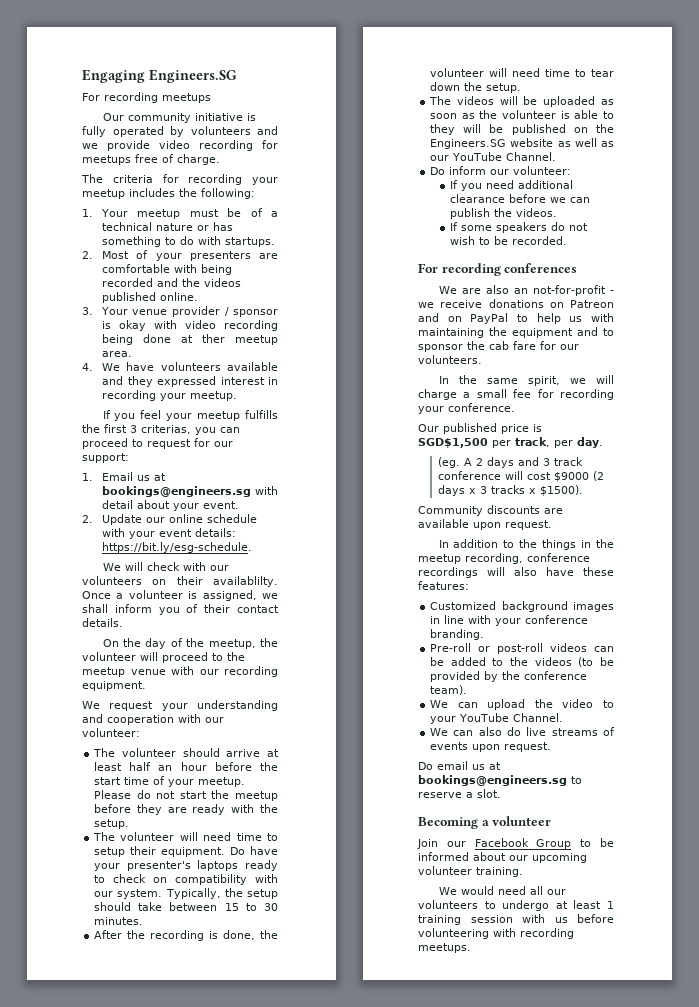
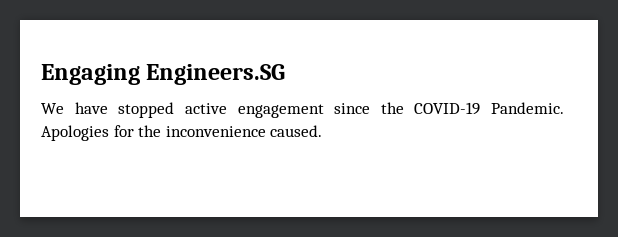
[82,92,211,103] [102,113,256,123] [82,126,278,137] [82,140,278,151] [82,154,220,165] [81,174,278,185] [82,188,255,199] [82,208,278,219] [101,222,233,231] [101,236,275,247] [82,250,278,261] [101,264,232,275] [101,278,241,287] [101,292,198,303] [82,306,278,317] [101,320,278,331] [101,334,278,345] [101,351,132,357] [82,362,278,371] [101,376,278,387] [101,390,237,401] [102,410,278,421] [82,424,240,435] [82,438,233,449] [82,453,129,463] [82,472,166,481] [101,486,278,497] [101,500,239,511] [82,514,257,525] [101,528,236,539] [101,542,252,553] [102,562,229,571] [82,576,279,587] [82,590,278,601] [82,604,279,615] [82,618,123,627] [102,638,278,649] [82,652,245,663] [82,666,278,677] [82,681,146,691] [82,700,278,711] [82,714,224,725] [82,728,140,737] [93,748,279,757] [94,762,278,771] [94,776,246,787] [94,790,278,801] [94,804,278,815] [94,819,130,829] [93,832,278,841] [94,846,278,857] [94,860,278,871] [94,874,278,885] [94,888,278,899] [94,902,278,911] [94,917,144,925] [94,930,278,941] [430,68,614,77] [430,82,522,93] [429,96,614,107] [430,110,614,119] [430,124,614,135] [430,138,614,149] [430,152,557,161] [430,166,572,175] [450,180,574,191] [450,194,591,203] [450,208,558,219] [450,222,589,233] [450,236,568,245] [418,263,578,276] [438,285,614,296] [418,299,614,308] [418,313,614,324] [418,327,614,338] [418,341,579,352] [418,355,482,364] [438,375,614,386] [418,389,614,400] [418,403,515,414] [418,423,542,434] [418,437,603,448] [437,457,583,468] [437,471,604,482] [437,485,583,496] [418,505,563,516] [418,519,552,530] [438,539,614,550] [418,553,590,564] [418,567,614,578] [418,581,469,590] [430,601,614,612] [430,615,589,626] [430,629,485,640] [430,643,614,654] [430,657,614,667] [430,671,588,682] [430,685,468,695] [430,699,614,710] [430,713,564,724] [430,727,615,736] [430,742,552,752] [418,761,501,770] [418,775,582,786] [418,789,501,798] [418,816,552,829] [417,838,614,849] [418,852,587,863] [418,866,523,877] [438,886,566,895] [418,900,614,911] [418,914,614,925] [418,928,574,939] [418,943,471,953] For recording meetups // Our community initiative is fully operated by volunteers and we provide video recording for meetups free of charge. // The criteria for recording your meetup includes the following: // 1. Your meetup must be of a technical nature or has something to do with startups. // 2. Most of your presenters are comfortable with being recorded and the videos published online. // 3. Your venue provider / sponsor is okay with video recording being done at ther meetup area. // 4. We have volunteers available and they expressed interest in recording your meetup. // If you feel your meetup fulfills the first 3 criterias, you can proceed to request for our support: // 1. Email us at bookings@engineers.sg with detail about your event. // 2. Update our online schedule with your event details: https://bit.ly/esg-schedule. // We will check with our volunteers on their availablilty. Once a volunteer is assigned, we shall inform you of their contact details. // On the day of the meetup, the volunteer will proceed to the meetup venue with our recording equipment. // We request your understanding and cooperation with our volunteer: // The volunteer should arrive at least half an hour before the start time of your meetup. Please do not start the meetup before they are ready with the setup. // The volunteer will need time to setup their equipment. Do have your presenter's laptops ready to check on compatibility with our system. Typically, the setup should take between 15 to 30 minutes. // After the recording is done, the volunteer will need time to tear down the setup. // The videos will be uploaded as soon as the volunteer is able to they will be published on the Engineers.SG website as well as our YouTube Channel. // Do inform our volunteer: // If you need additional clearance before we can publish the videos. // If some speakers do not wish to be recorded. // For recording conferences // We are also an not-for-profit - we receive donations on Patreon and on PayPal to help us with maintaining the equipment and to sponsor the cab fare for our volunteers. // In the same spirit, we will charge a small fee for recording your conference. // Our published price is SGD$1,500 per track, per day. // (eg. A 2 days and 3 track conference will cost $9000 (2 days x 3 tracks x $1500). // Community discounts are available upon request. // In addition to the things in the meetup recording, conference recordings will also have these features: // Customized background images in line with your conference branding. // Pre-roll or post-roll videos can be added to the videos (to be provided by the conference team). // We can upload the video to your YouTube Channel. // We can also do live streams of events upon request. // Do email us at bookings@engineers.sg to reserve a slot. // Becoming a volunteer // Join our Facebook Group to be informed about our upcoming volunteer training. // We would need all our volunteers to undergo at least 1 training session with us before volunteering with recording meetups. -> [41,102,564,118] [41,125,323,141] We have stopped active engagement since the COVID-19 Pandemic. Apologies for the inconvenience caused.

